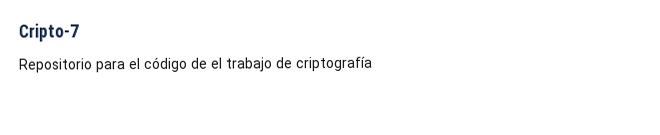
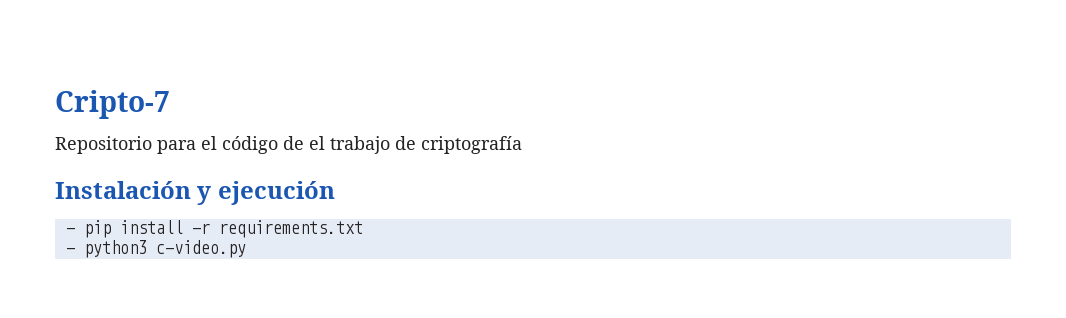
(373, 64) none -> [55,181,335,205] [65,220,363,238] [65,240,246,258] // Instalación y ejecución // - pip install -r requirements.txt // - python3 c-video.py

